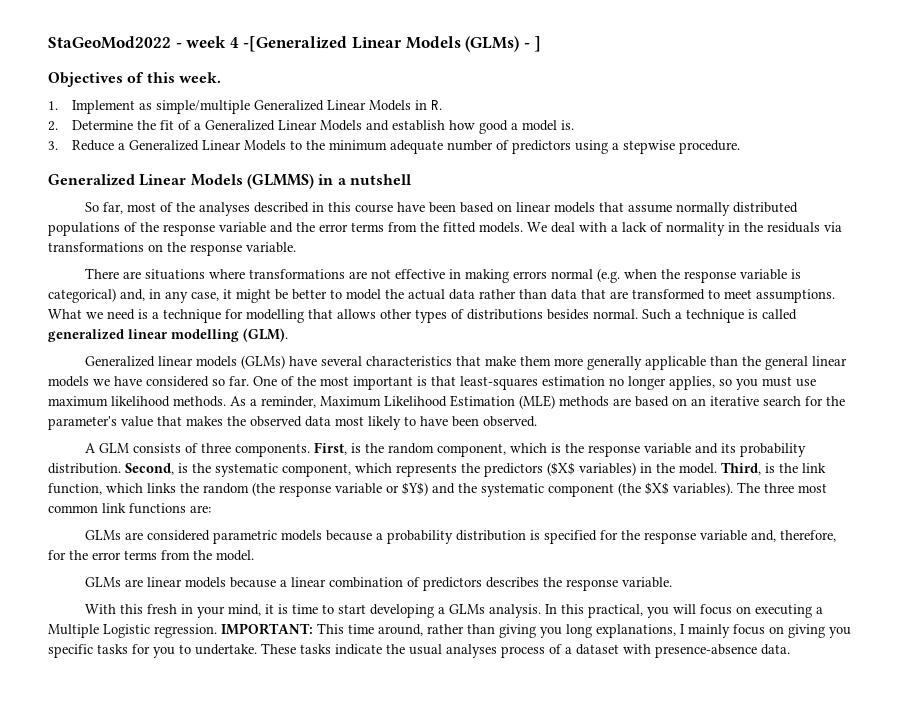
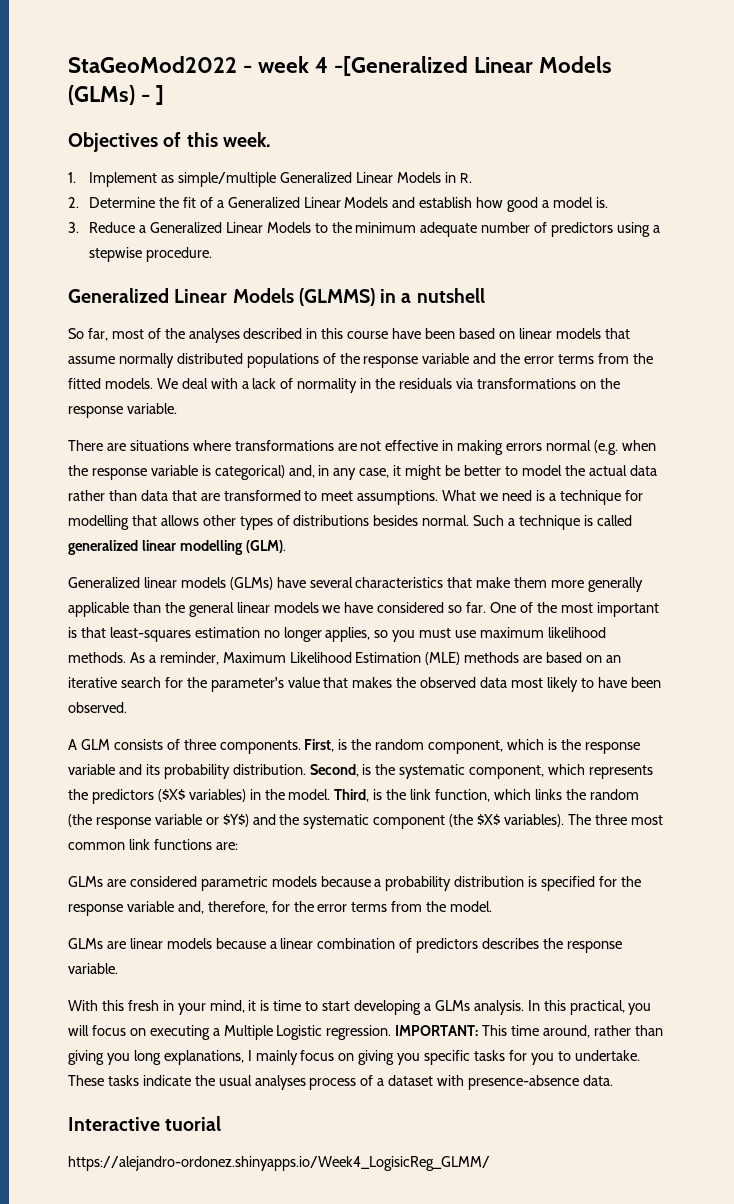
(790, 649) none -> [68,1116,222,1131] [68,1156,490,1171] // Interactive tuorial // https://alejandro-ordonez.shinyapps.io/Week4_LogisicReg_GLMM/

